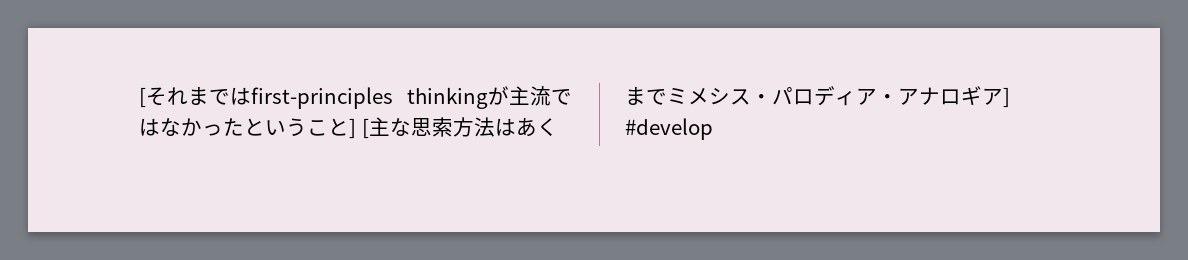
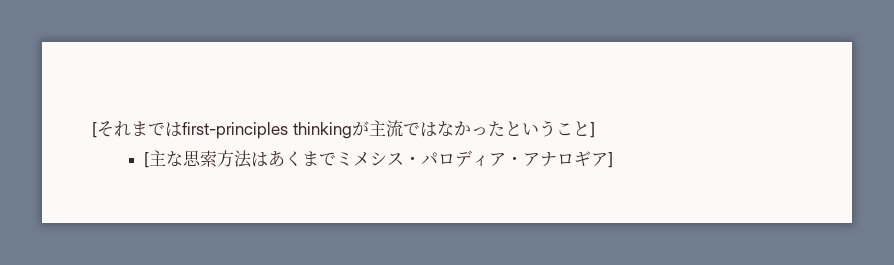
(356, 128) none -> (595, 130) //
[625,118,713,140] #develop -> (613, 160) none

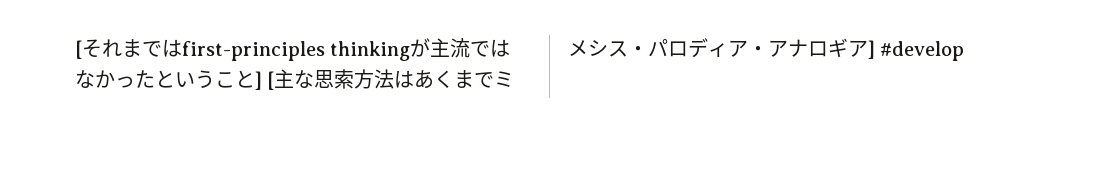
(595, 130) // -> (262, 80) none
(613, 160) none -> [880,41,965,61] #develop

